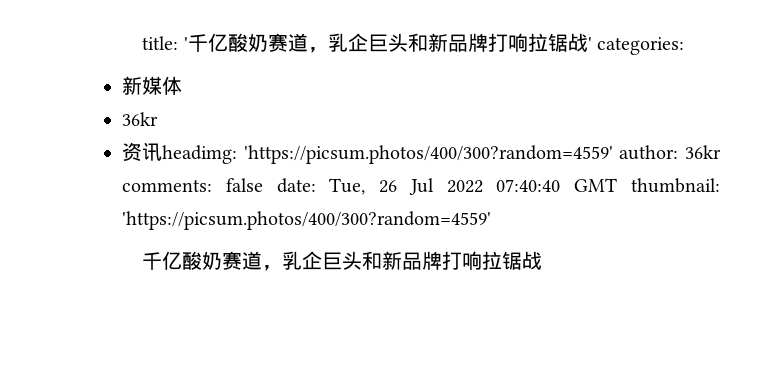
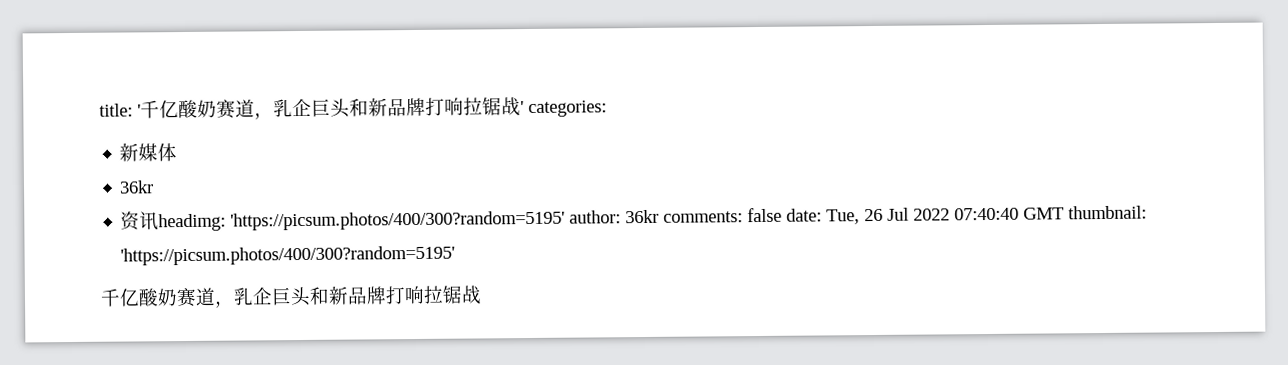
[243,145,613,164] 'https://picsum.photos/400/300?random=4559' -> [230,210,566,231] 'https://picsum.photos/400/300?random=5195'
[122,211,491,230] 'https://picsum.photos/400/300?random=4559' -> [120,245,456,266] 'https://picsum.photos/400/300?random=5195'

